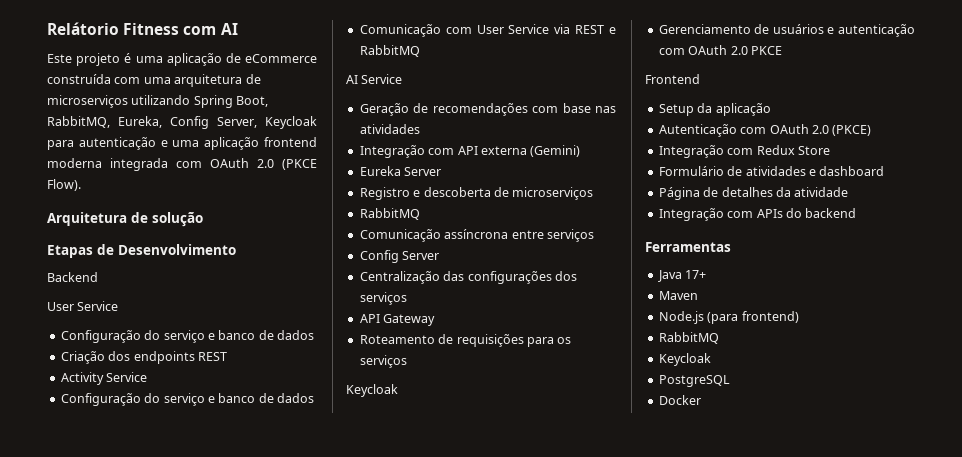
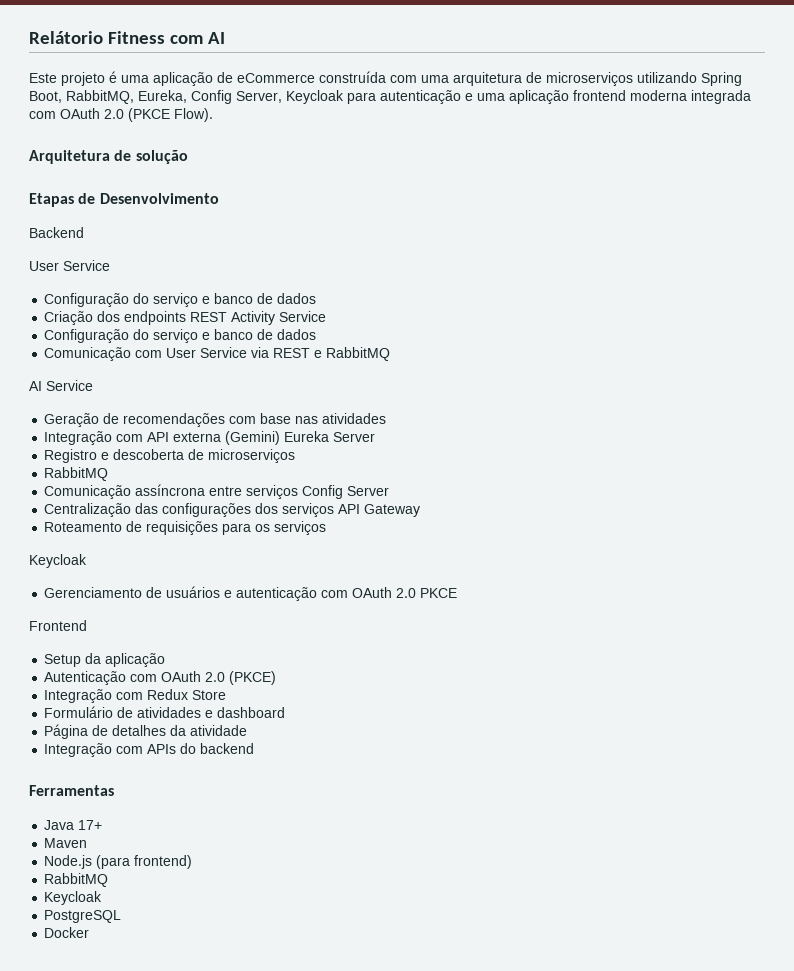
(227, 356) // -> (228, 317) none
(581, 151) // -> (281, 438) none
(594, 235) // -> (299, 492) none
(407, 298) // -> (335, 510) none

